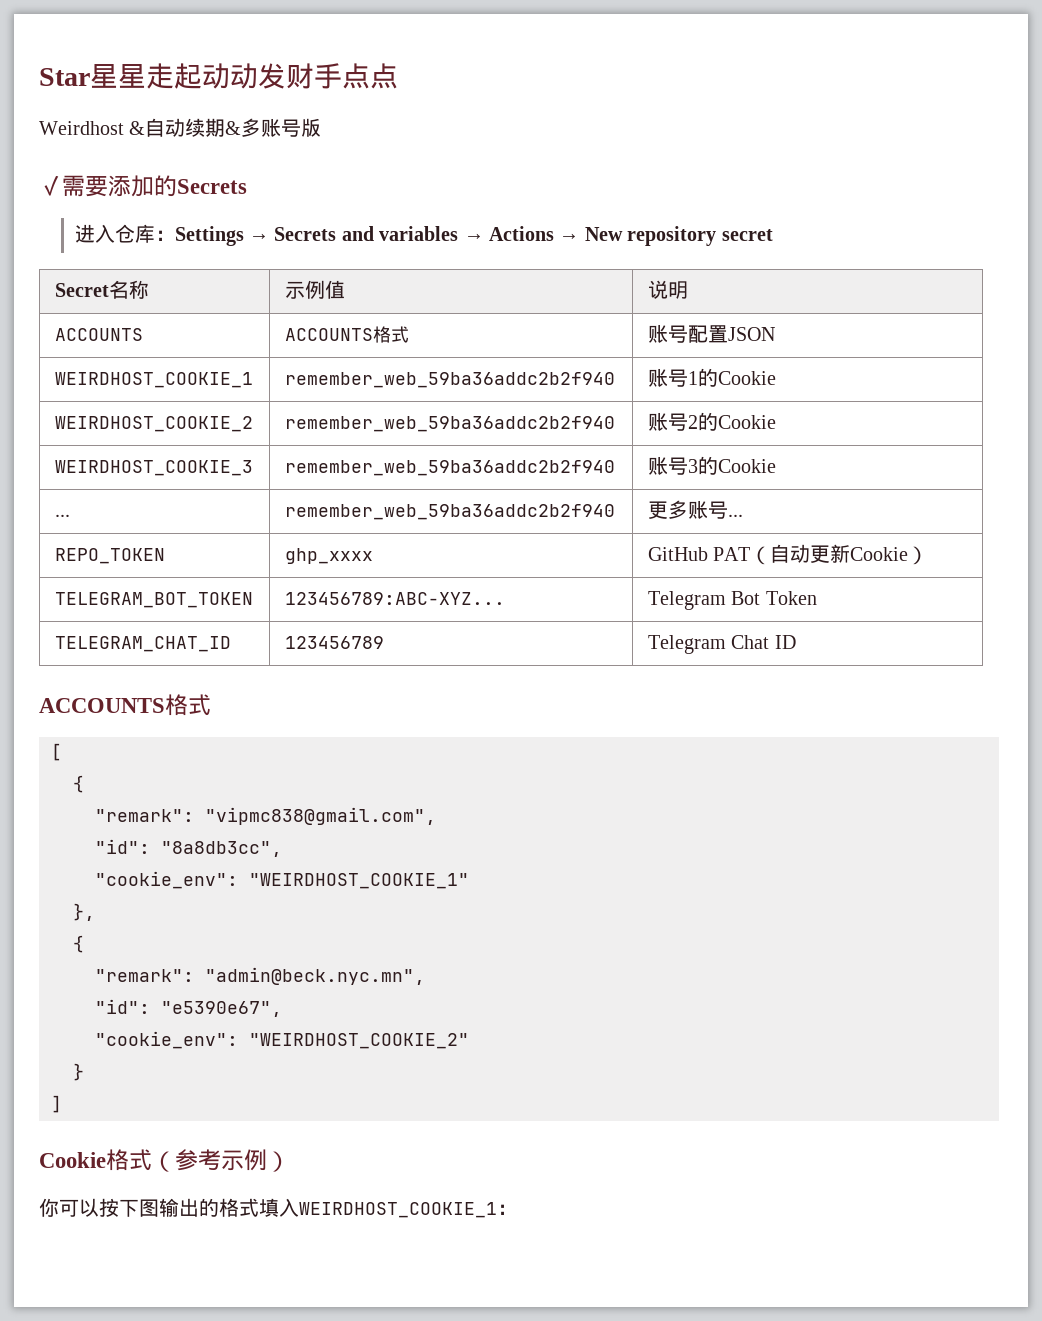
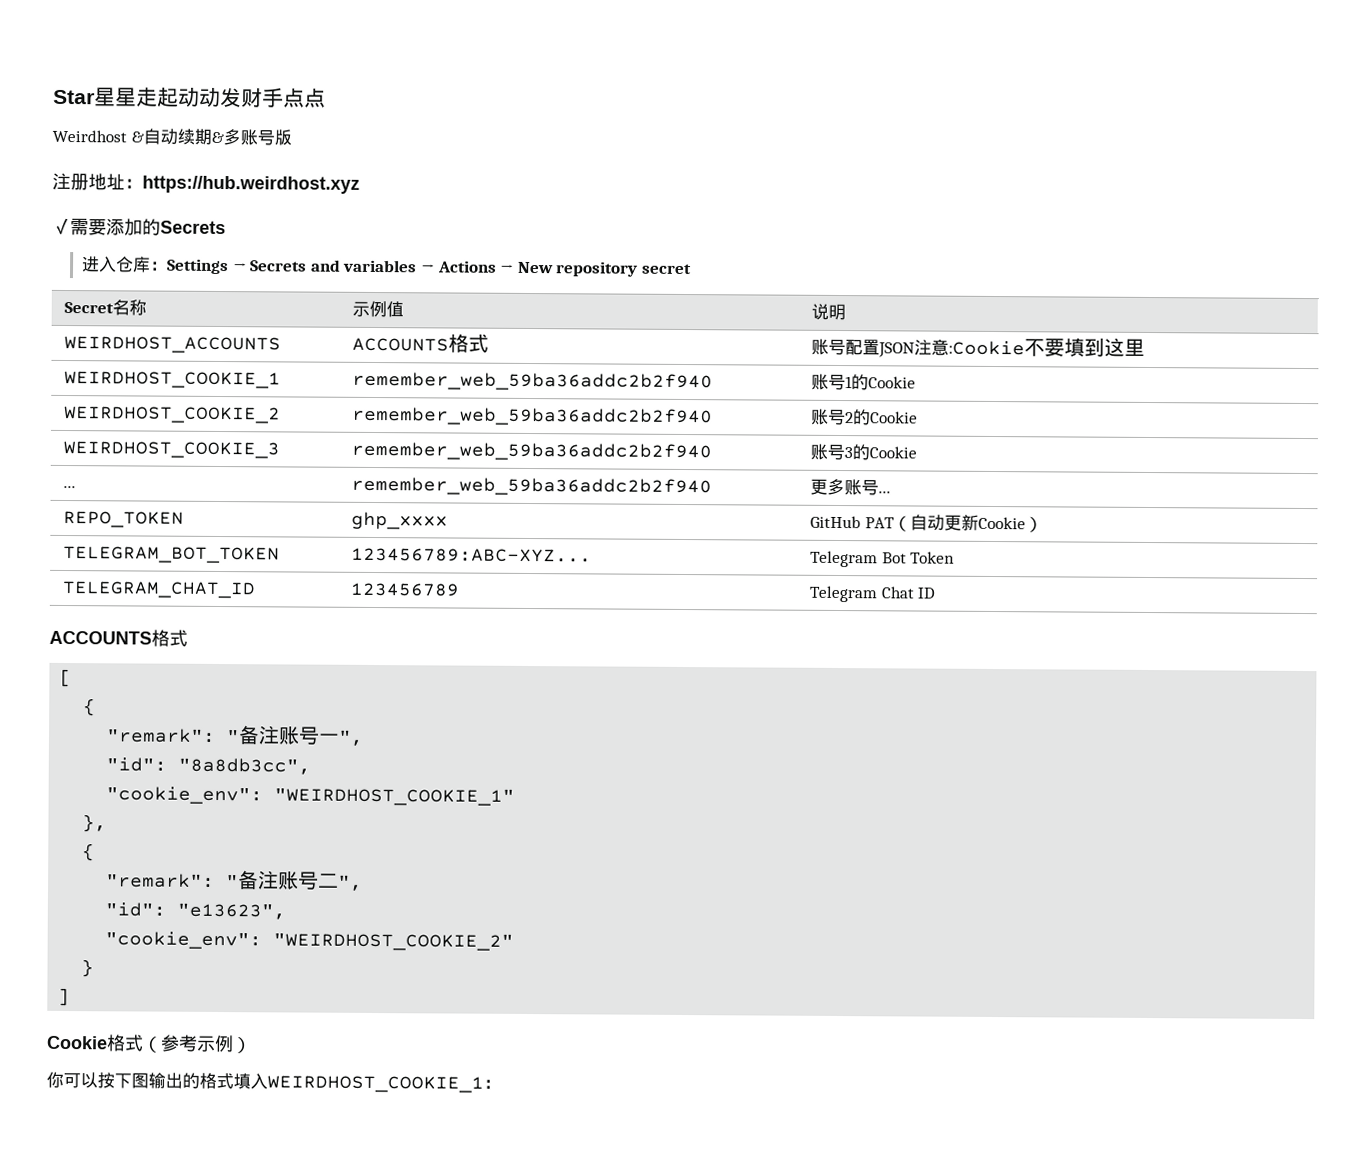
(322, 127) none -> [52,172,360,194] // 注册地址：https://hub.weirdhost.xyz
[54,328,143,341] ACCOUNTS -> [64,335,282,354] WEIRDHOST_ACCOUNTS
(775, 334) none -> [914,337,1146,357] 注意:Cookie不要填到这里
[205,807,436,825] "vipmc838@gmail.com", -> [226,725,365,746] "备注账号一",
[205,967,425,985] [95,999,282,1017] "admin@beck.nyc.mn", // "id": "e5390e67", -> [226,870,364,891] [105,902,287,920] "备注账号二", // "id": "e13623",

